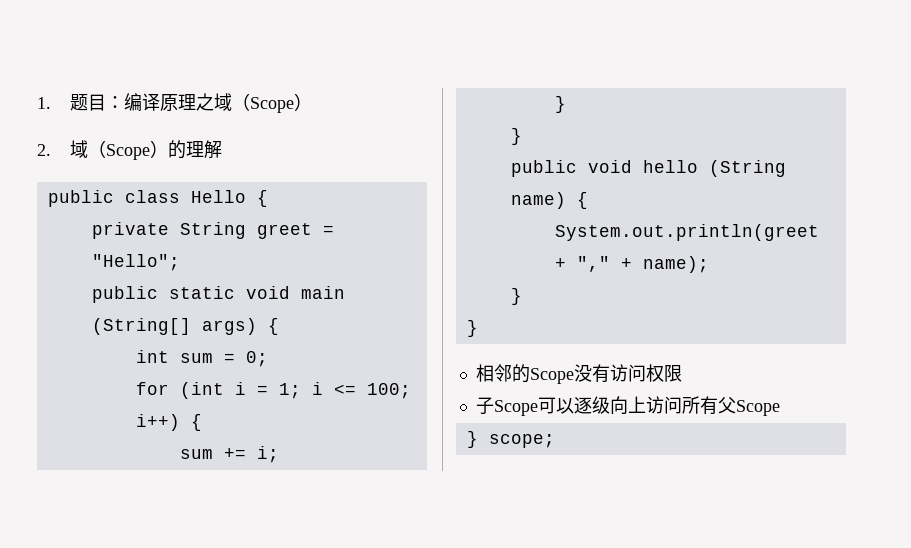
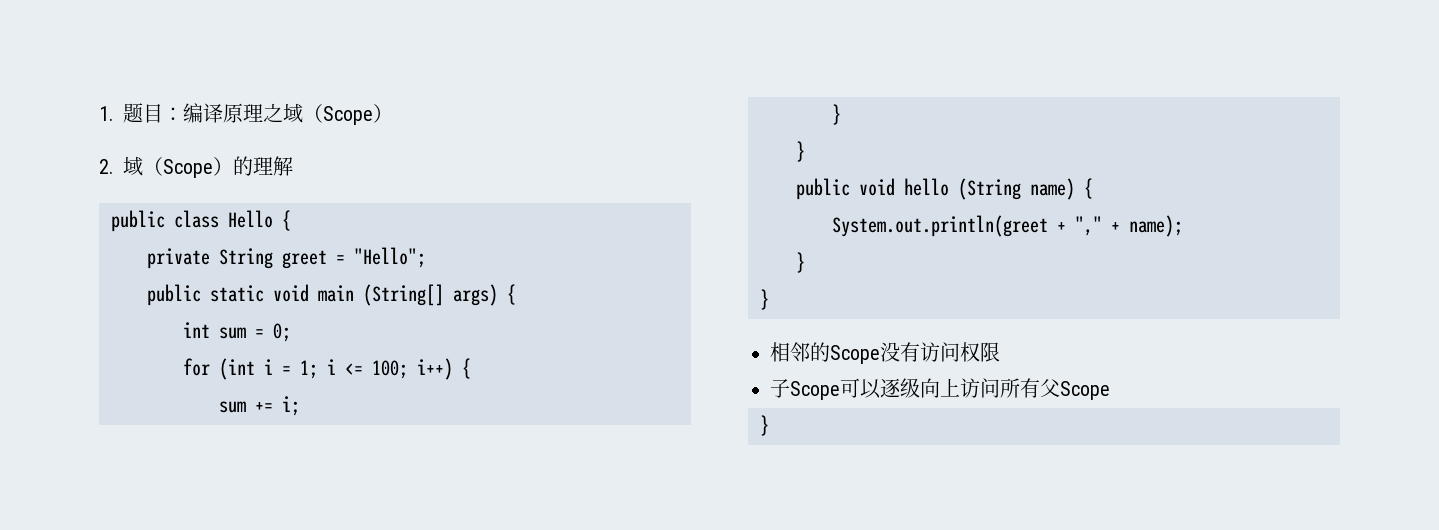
[488,434,555,448] scope; -> (769, 425) none

